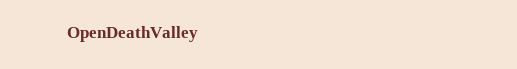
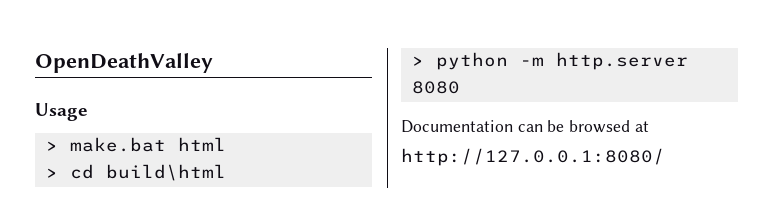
(198, 34) none -> [35,103,88,121] [45,137,226,152] [45,164,226,181] [411,52,688,70] [411,81,460,94] [401,120,649,133] [401,148,665,166] // Usage // > make.bat html // > cd build\html // > python -m http.server 8080 // Documentation can be browsed at http://127.0.0.1:8080/

